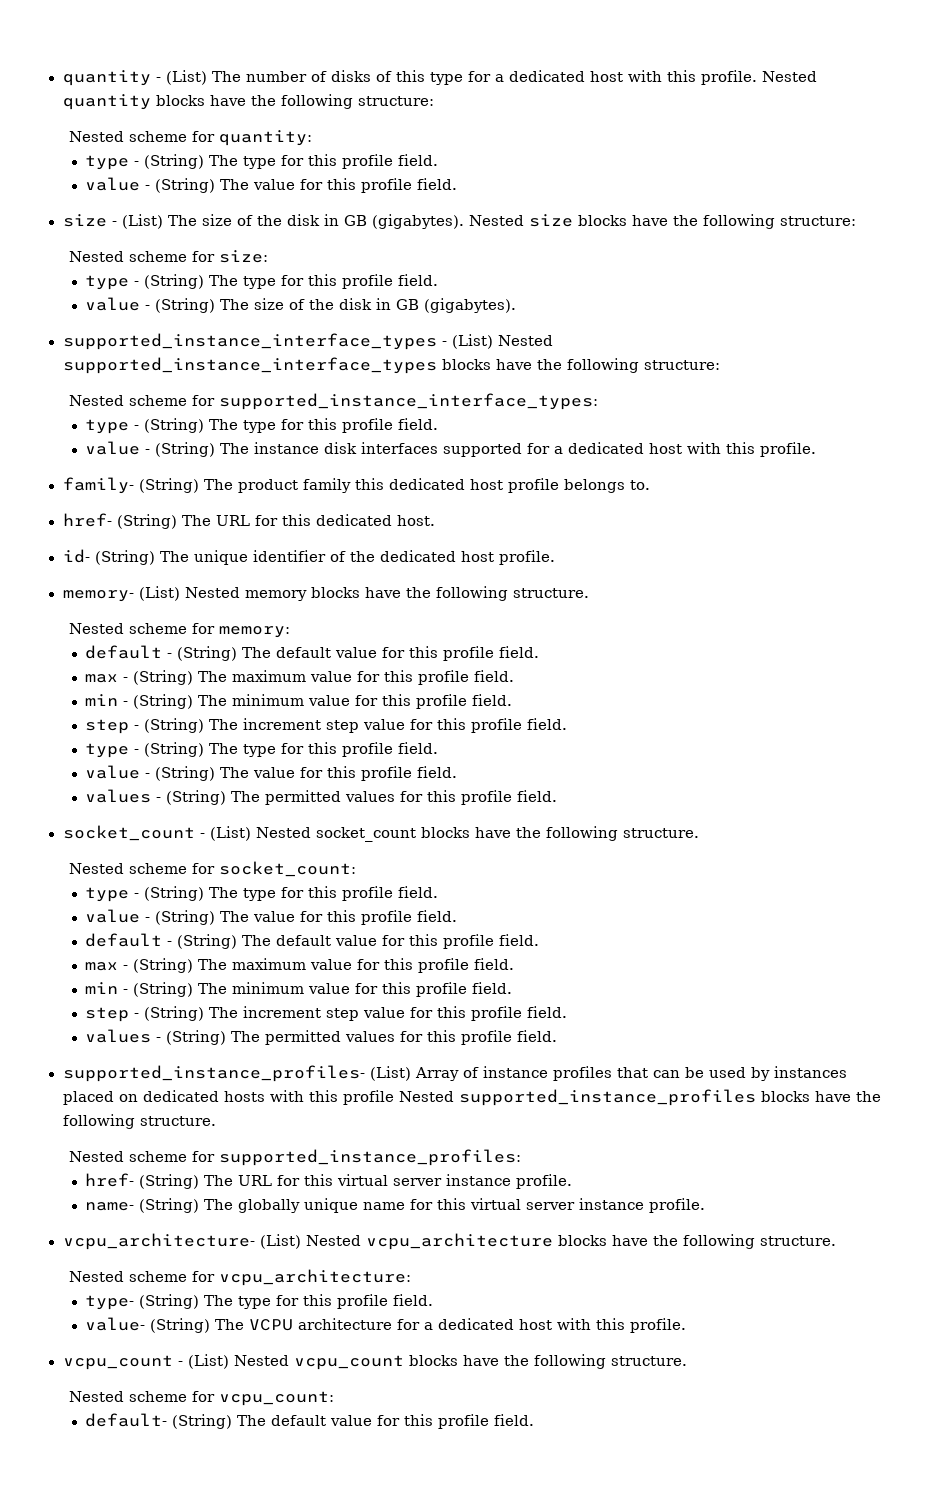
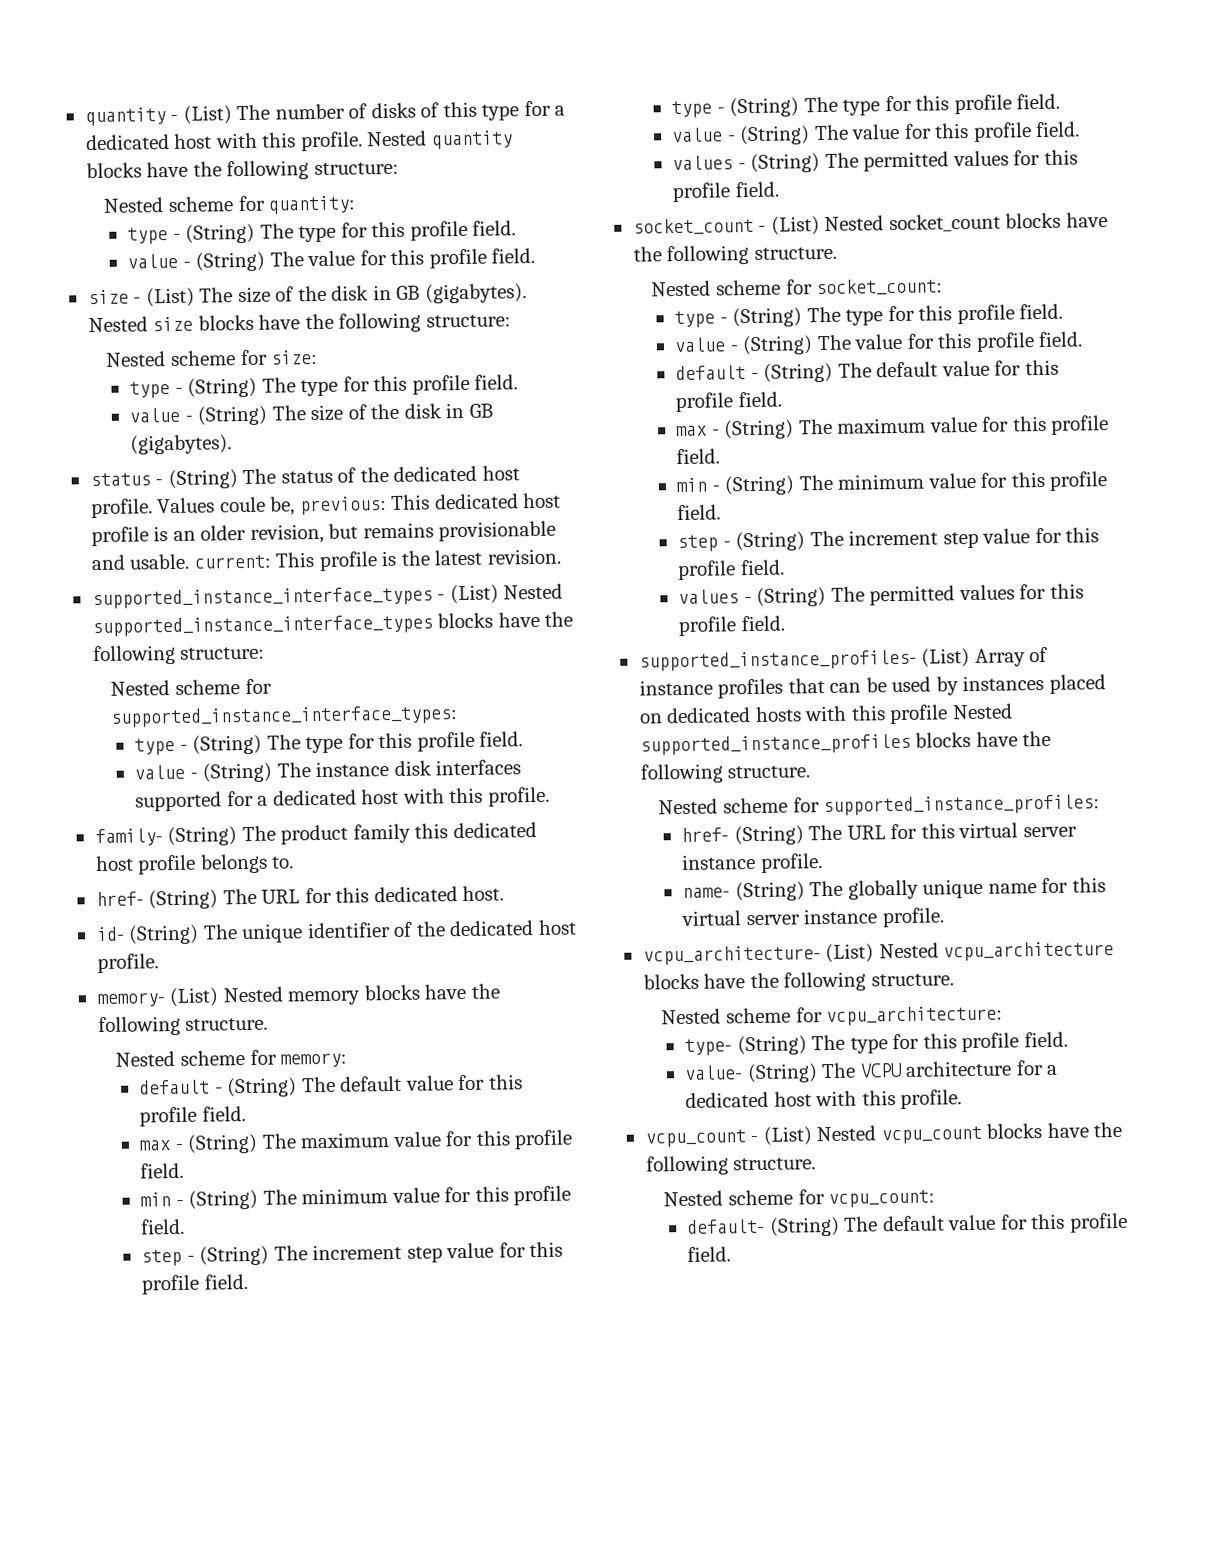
(517, 305) none -> [89,465,520,490] [90,492,562,519] [90,520,557,547] [90,548,561,571] // status - (String) The status of the dedicated host profile. Values coule be, previous: This dedicated host profile is an older revision, but remains provisionable and usable. current: This profile is the latest revision.

